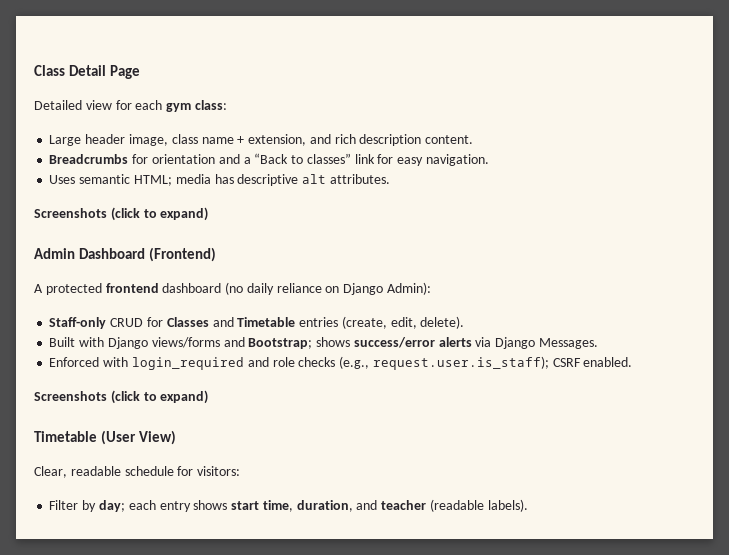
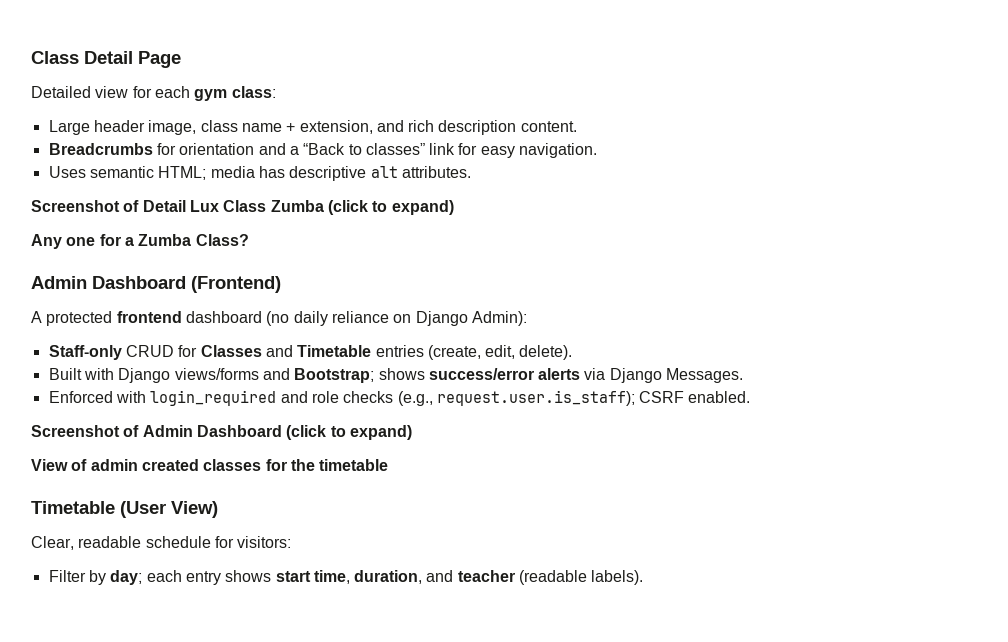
[34,207,209,221] Screenshots (click to expand) -> [31,200,454,215] [31,234,249,249] Screenshot of Detail Lux Class Zumba (click to expand) // Any one for a Zumba Class?
[34,390,209,404] Screenshots (click to expand) -> [31,425,412,440] [31,459,389,471] Screenshot of Admin Dashboard (click to expand) // View of admin created classes for the timetable

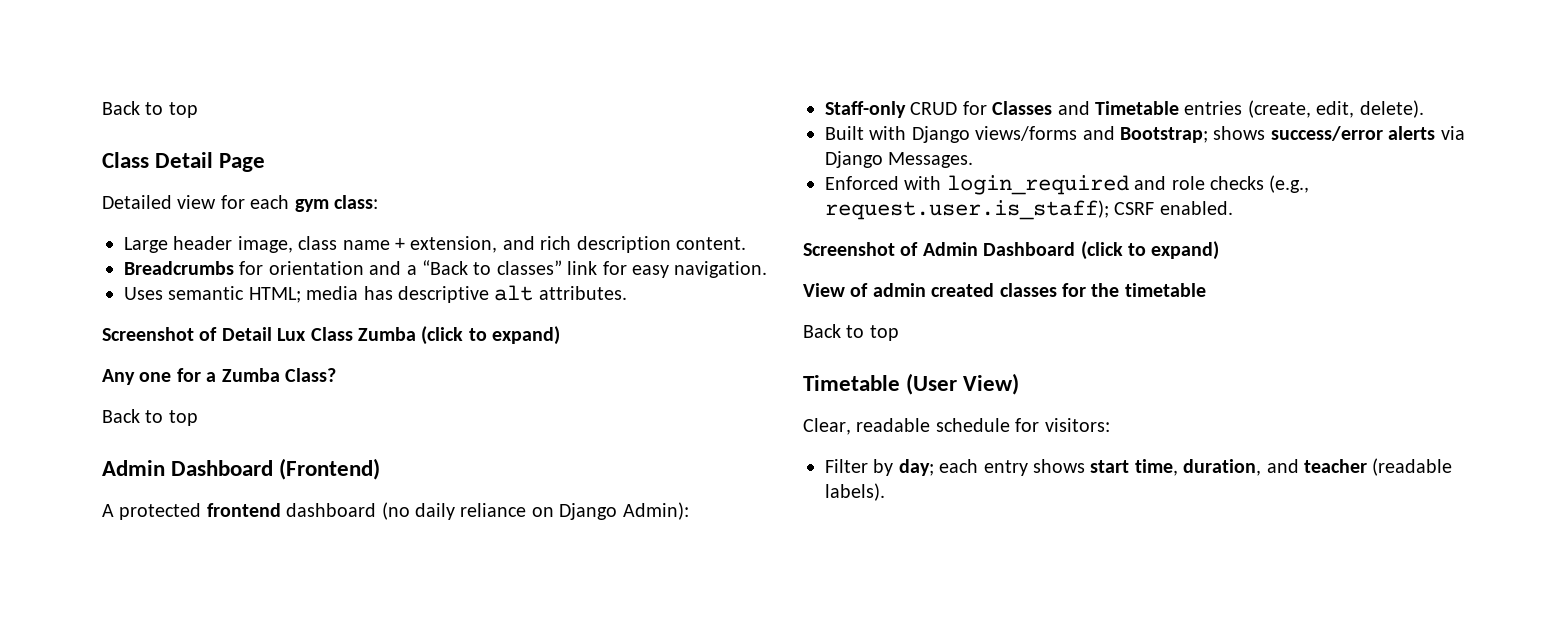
(31, 57) none -> [102,101,198,118] Back to top //
(249, 240) none -> [102,409,198,426] // Back to top
(389, 465) none -> [803,324,899,341] // Back to top

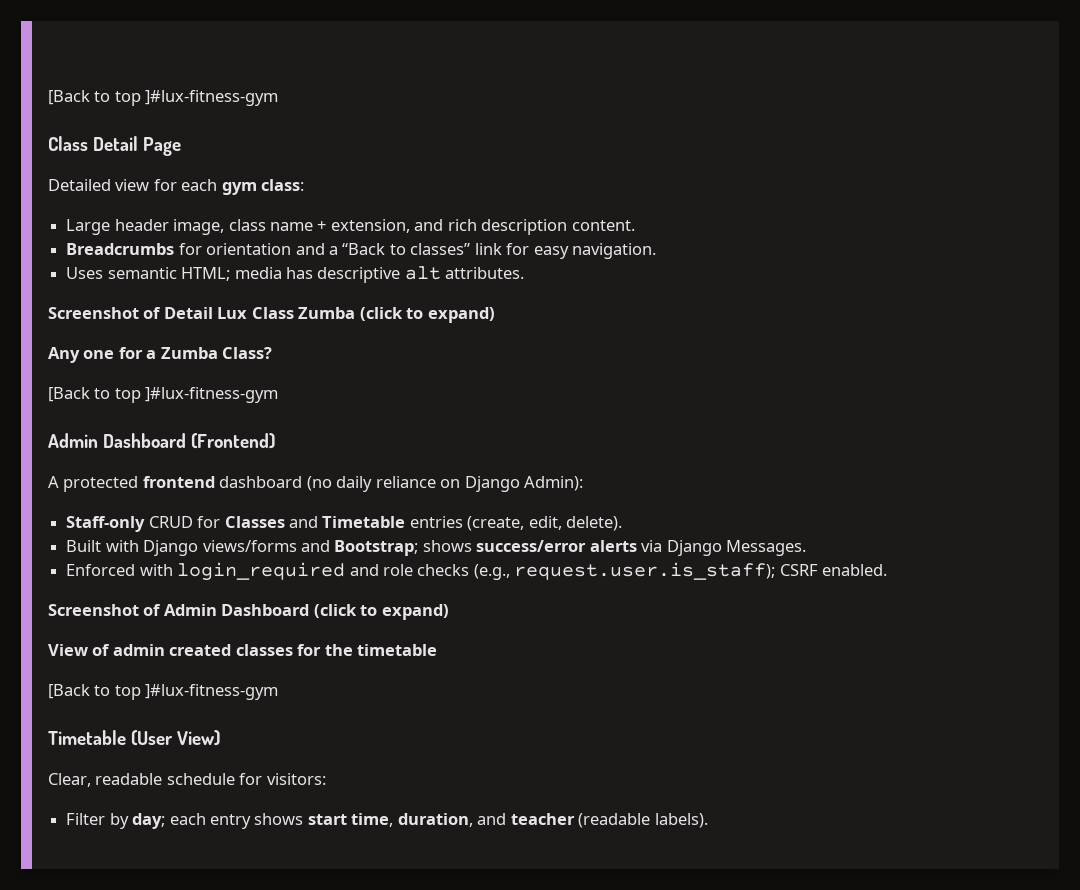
[102,101,198,118] Back to top -> [48,90,279,106] [Back to top ]#lux-fitness-gym
[102,409,198,426] Back to top -> [48,387,279,403] [Back to top ]#lux-fitness-gym
[803,324,899,341] Back to top -> [48,684,279,700] [Back to top ]#lux-fitness-gym

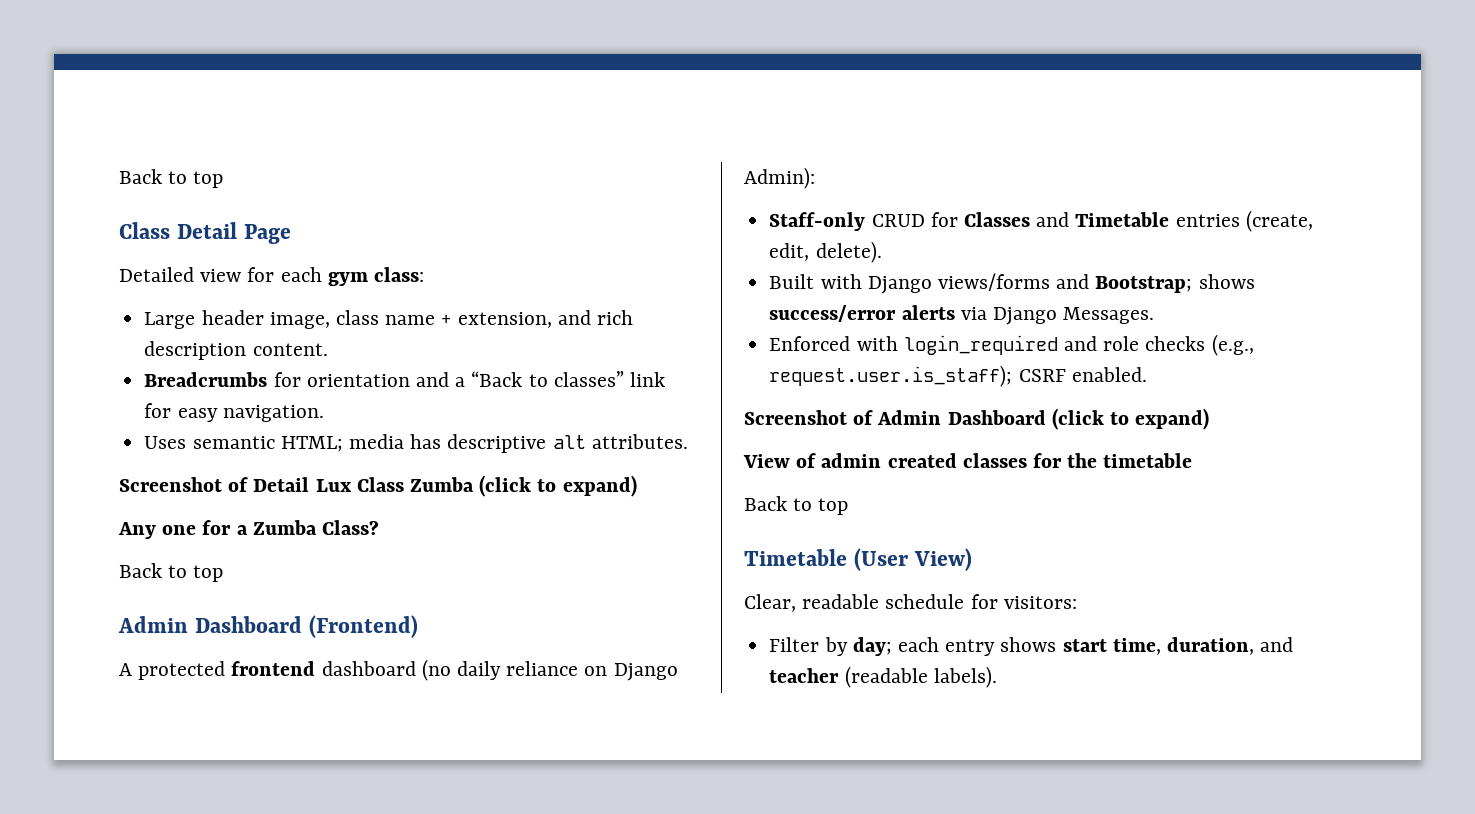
[48,90,279,106] [Back to top ]#lux-fitness-gym -> [119,169,224,188] Back to top
[48,387,279,403] [Back to top ]#lux-fitness-gym -> [119,563,224,582] Back to top
[48,684,279,700] [Back to top ]#lux-fitness-gym -> [744,496,849,515] Back to top

